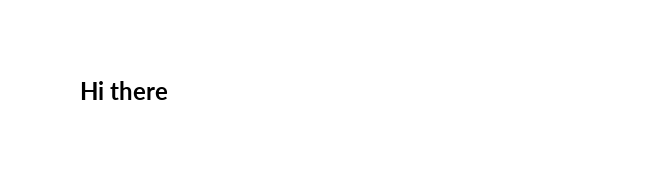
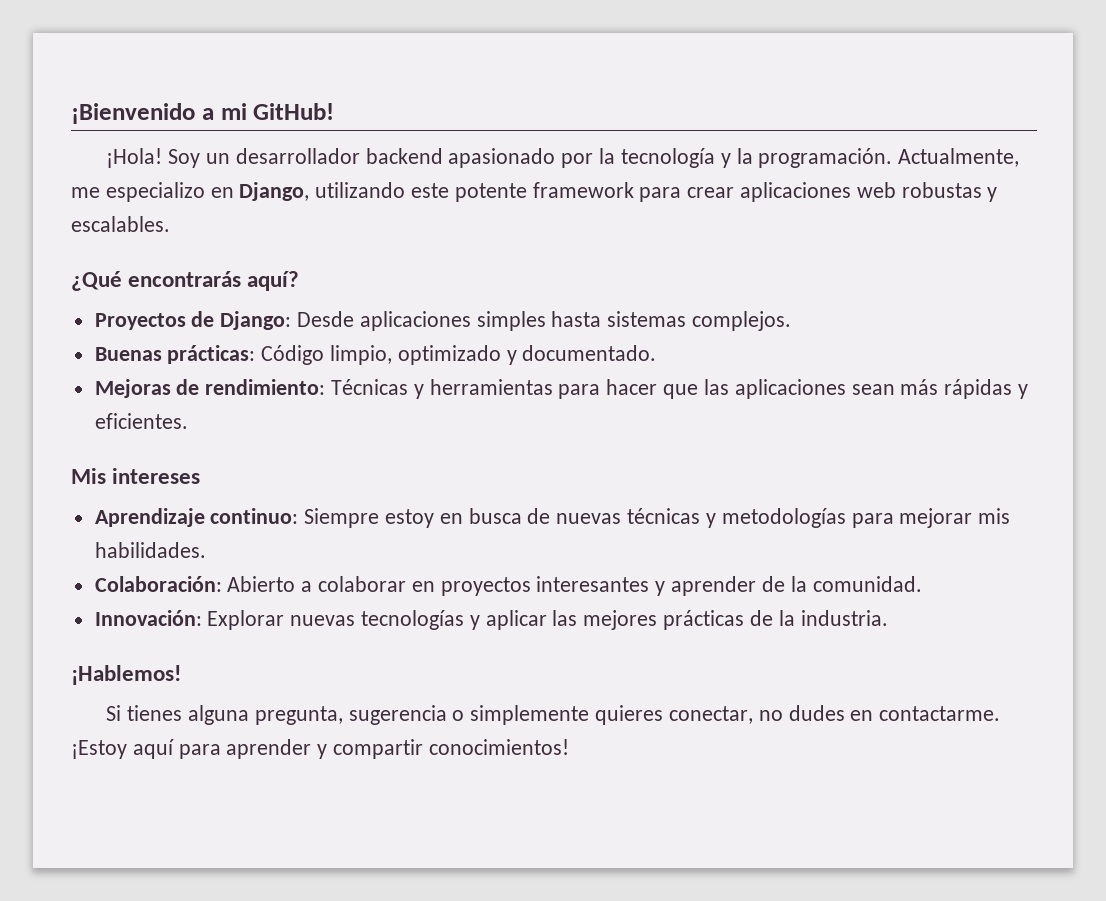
[80,81,169,100] Hi there -> [71,103,335,124] [106,148,1020,168] [71,182,998,202] [71,216,170,232] [71,271,300,291] [94,311,792,331] [94,345,657,365] [94,379,1028,399] [94,413,188,429] [71,468,201,484] [94,508,1011,528] [94,542,206,558] [94,576,922,596] [94,610,888,630] [71,665,181,685] [106,705,1001,725] [71,739,569,759] ¡Bienvenido a mi GitHub! // ¡Hola! Soy un desarrollador backend apasionado por la tecnología y la programación. Actualmente, me especializo en Django, utilizando este potente framework para crear aplicaciones web robustas y escalables. // ¿Qué encontrarás aquí? // Proyectos de Django: Desde aplicaciones simples hasta sistemas complejos. // Buenas prácticas: Código limpio, optimizado y documentado. // Mejoras de rendimiento: Técnicas y herramientas para hacer que las aplicaciones sean más rápidas y eficientes. // Mis intereses // Aprendizaje continuo: Siempre estoy en busca de nuevas técnicas y metodologías para mejorar mis habilidades. // Colaboración: Abierto a colaborar en proyectos interesantes y aprender de la comunidad. // Innovación: Explorar nuevas tecnologías y aplicar las mejores prácticas de la industria. // ¡Hablemos! // Si tienes alguna pregunta, sugerencia o simplemente quieres conectar, no dudes en contactarme. ¡Estoy aquí para aprender y compartir conocimientos!

